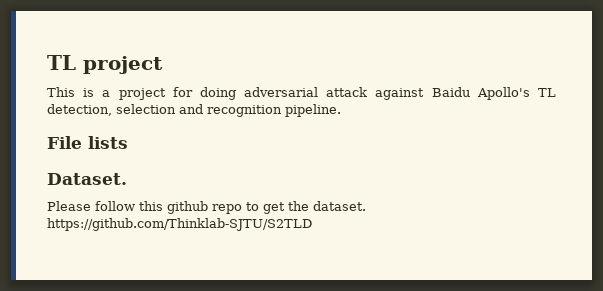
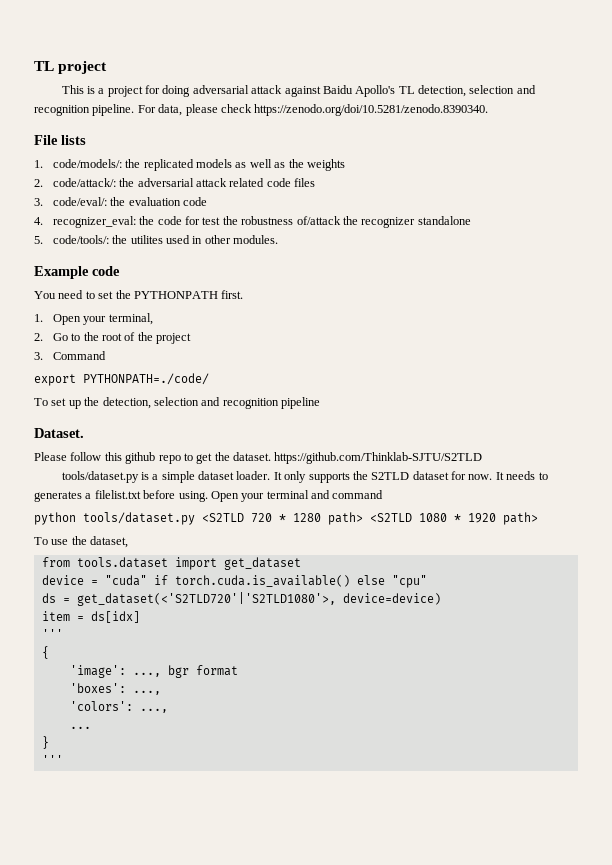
[47,136,128,149] // File lists -> [137,104,489,116] [34,135,86,145] [34,159,345,171] [34,178,316,187] [34,197,208,206] [34,216,471,228] [34,235,279,244] [34,266,120,279] [34,290,244,299] [34,313,153,325] [34,332,192,344] [34,351,106,360] [34,373,209,386] [34,397,320,409] For data, please check https://zenodo.org/doi/10.5281/zenodo.8390340. // File lists // 1. code/models/: the replicated models as well as the weights // 2. code/attack/: the adversarial attack related code files // 3. code/eval/: the evaluation code // 4. recognizer_eval: the code for test the robustness of/attack the recognizer standalone // 5. code/tools/: the utilites used in other modules. // Example code // You need to set the PYTHONPATH first. // 1. Open your terminal, // 2. Go to the root of the project // 3. Command // export PYTHONPATH=./code/ // To set up the detection, selection and recognition pipeline
(312, 224) none -> [61,471,548,483] [34,490,384,502] [34,512,538,525] [34,536,129,548] [41,557,301,570] [41,575,427,588] [41,592,441,606] [41,611,140,623] [41,629,63,639] [41,646,49,659] [69,665,238,678] [69,683,161,695] [69,701,168,713] [69,726,91,729] [41,736,49,749] [41,755,63,765] // tools/dataset.py is a simple dataset loader. It only supports the S2TLD dataset for now. It needs to generates a filelist.txt before using. Open your terminal and command // python tools/dataset.py <S2TLD 720 * 1280 path> <S2TLD 1080 * 1920 path> // To use the dataset, // from tools.dataset import get_dataset // device = "cuda" if torch.cuda.is_available() else "cpu" // ds = get_dataset(<'S2TLD720'|'S2TLD1080'>, device=device) // item = ds[idx] // ''' // { // 'image': ..., bgr format // 'boxes': ..., // 'colors': ..., // ... // } // '''

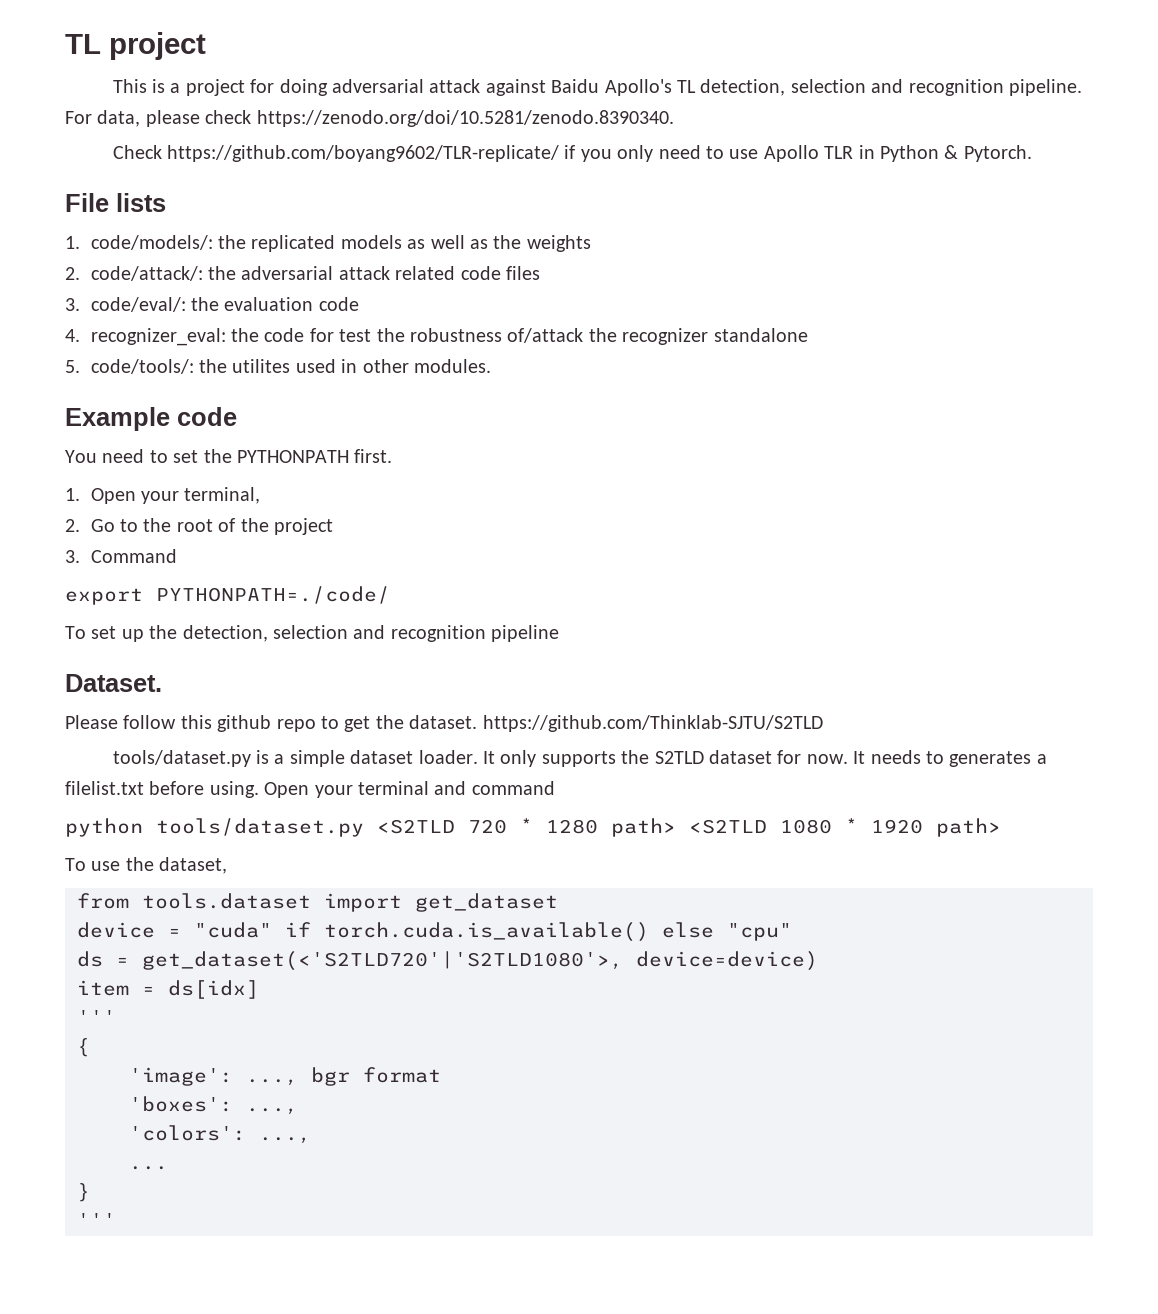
(489, 110) none -> [112,145,1032,162] // Check https://github.com/boyang9602/TLR-replicate/ if you only need to use Apollo TLR in Python & Pytorch.

